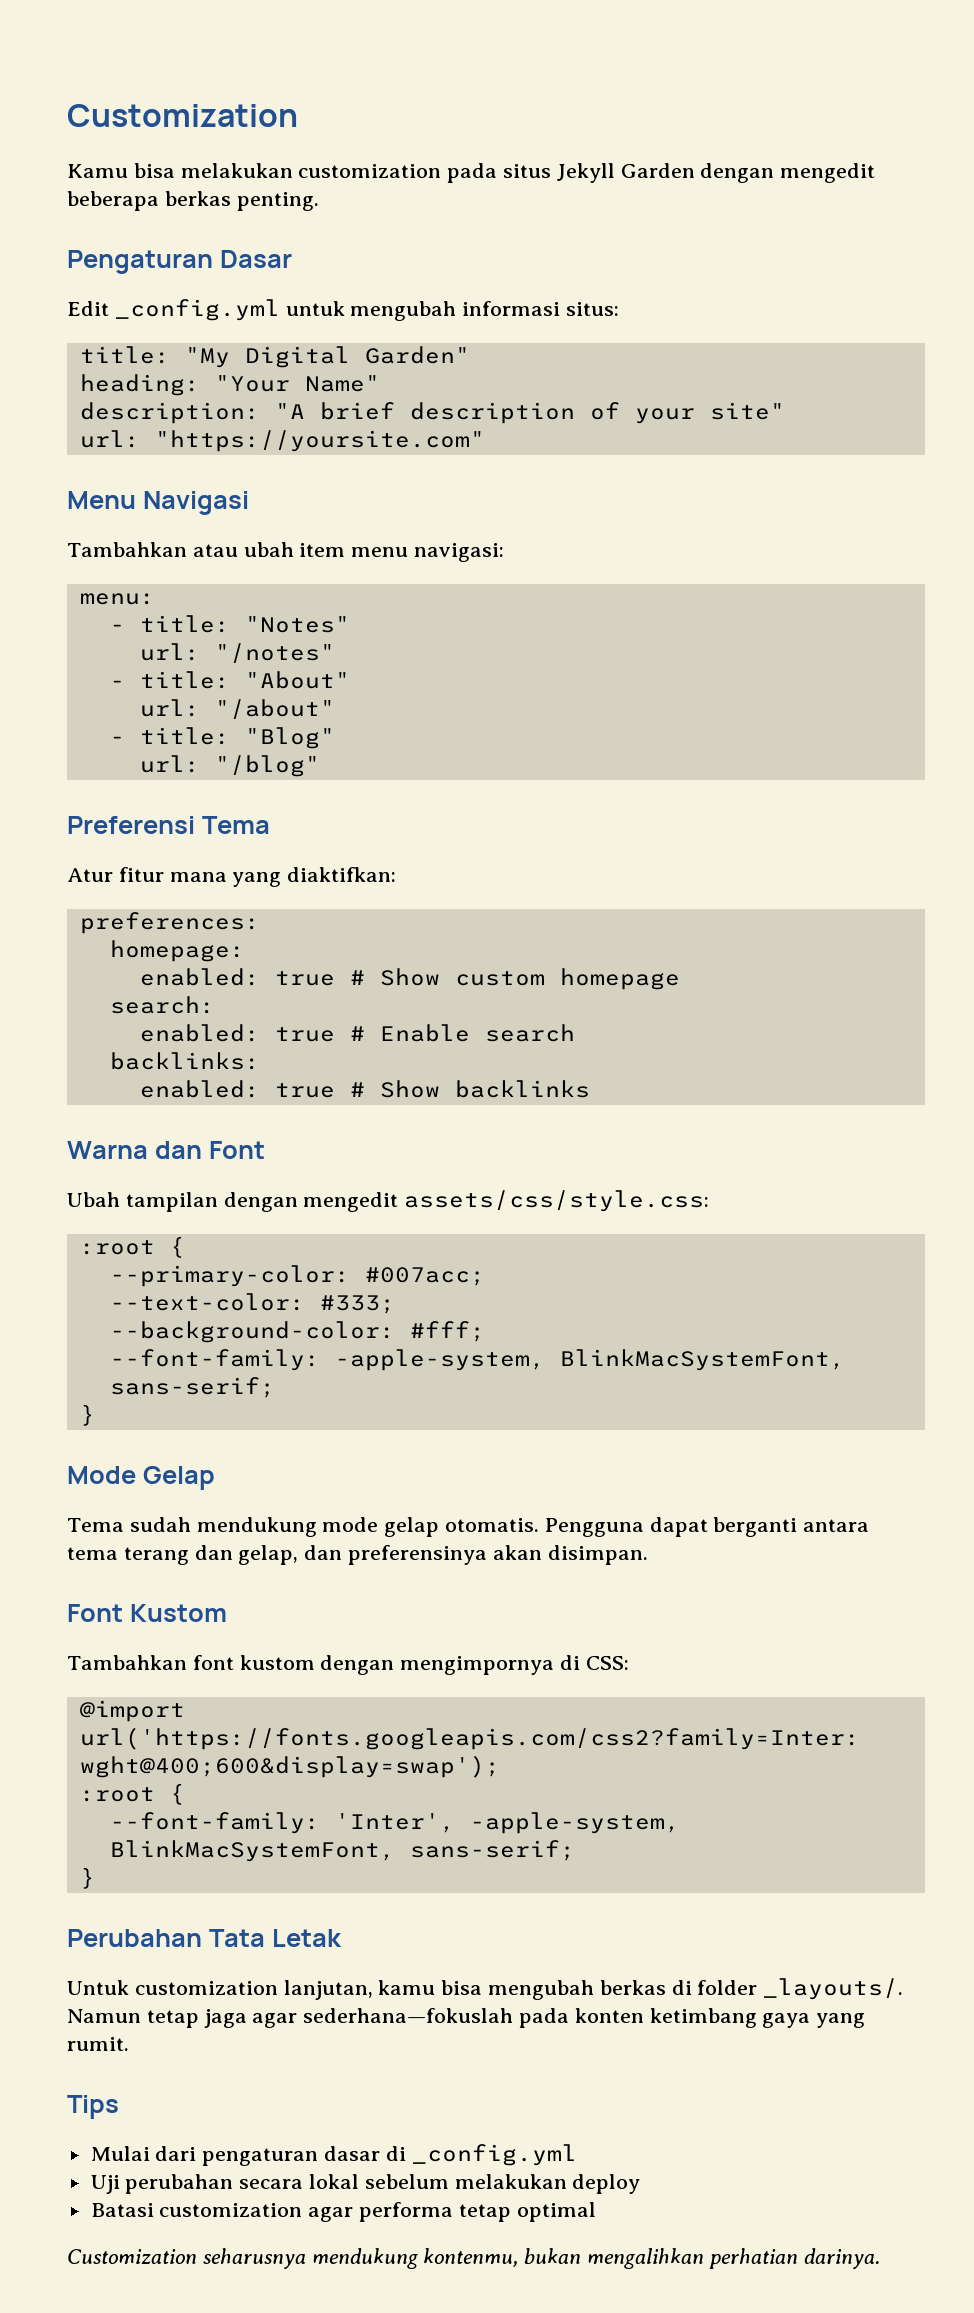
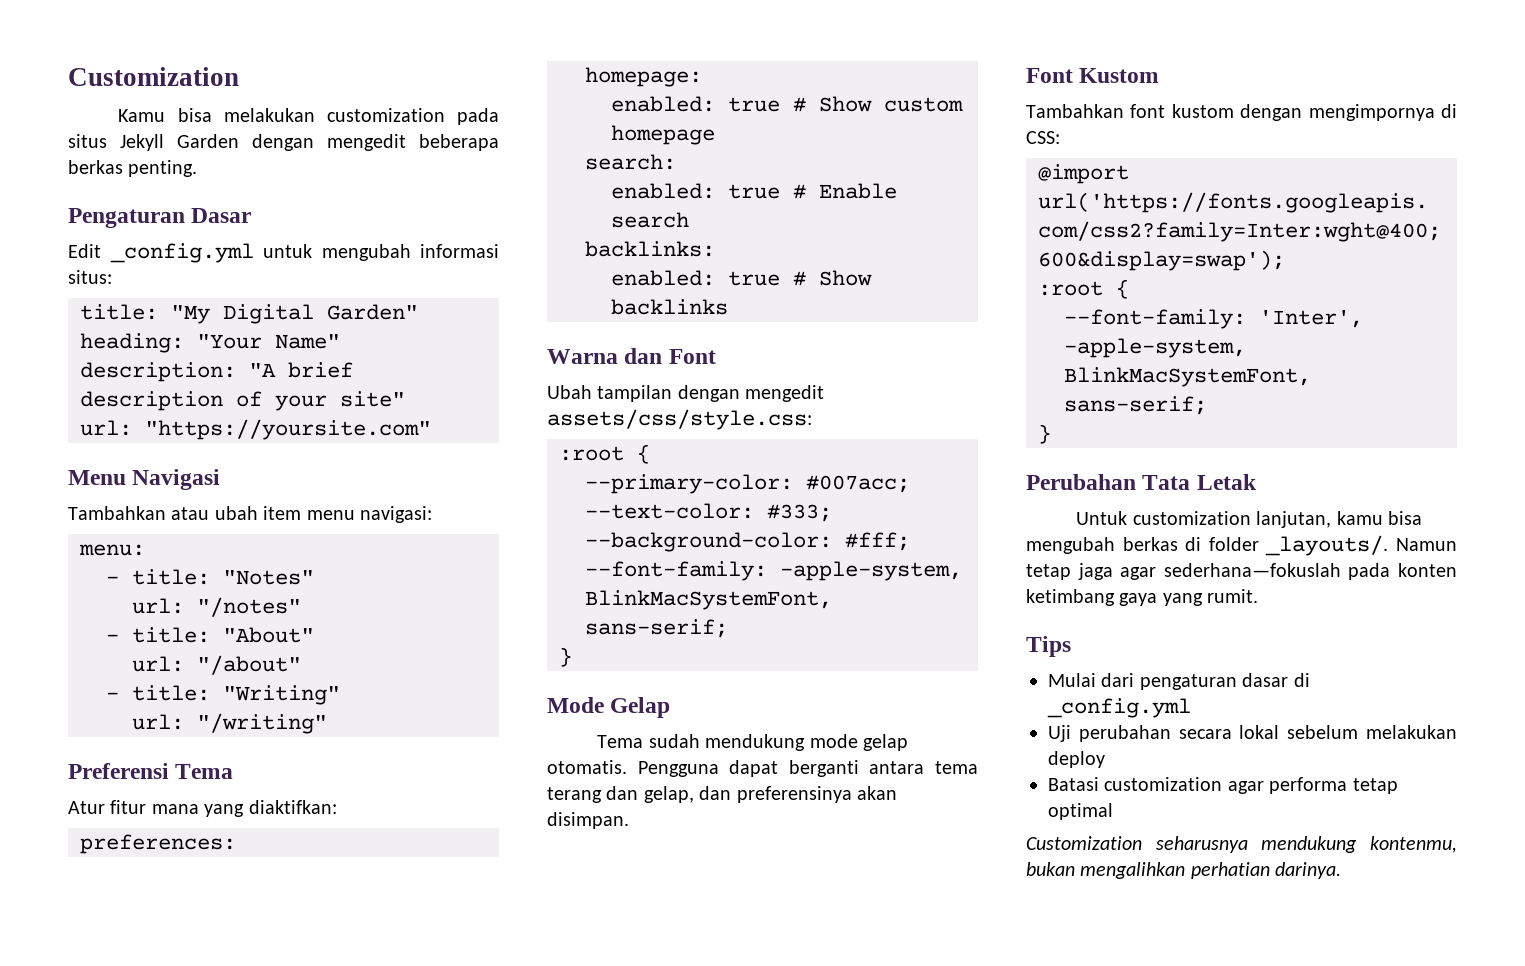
[244,727,335,749] [139,755,320,777] "Blog" // url: "/blog" -> [223,685,340,705] [132,713,327,734] "Writing" // url: "/writing"

